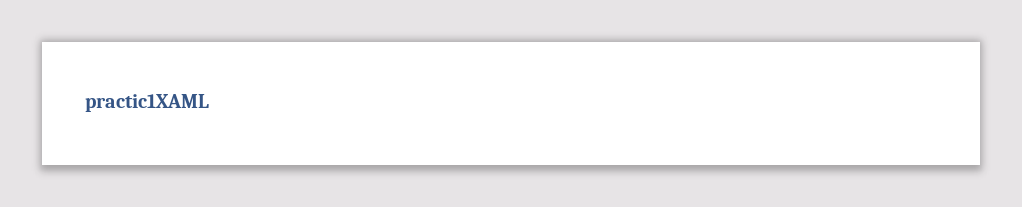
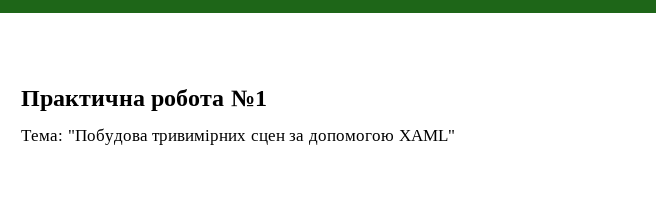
[85,94,209,112] practic1XAML -> [21,89,267,111] [21,128,455,145] Практична робота №1 // Тема: "Побудова тривимірних сцен за допомогою XAML"

